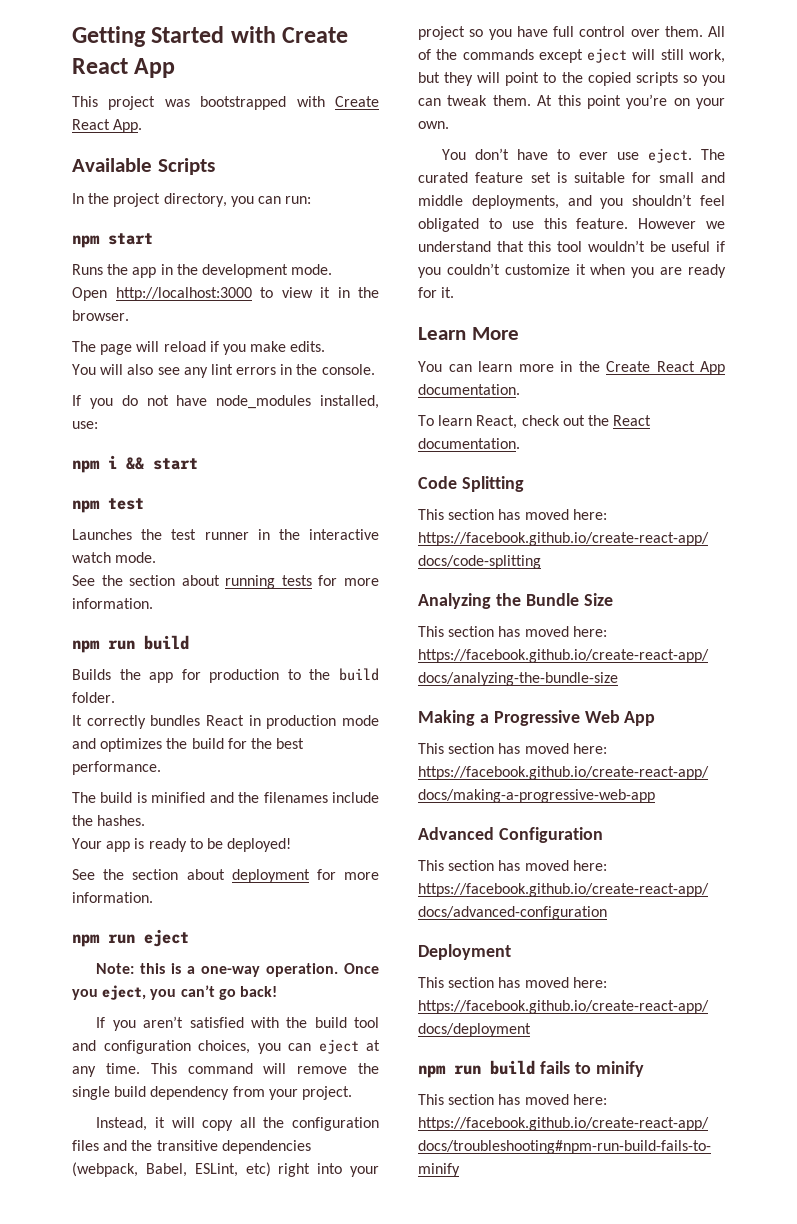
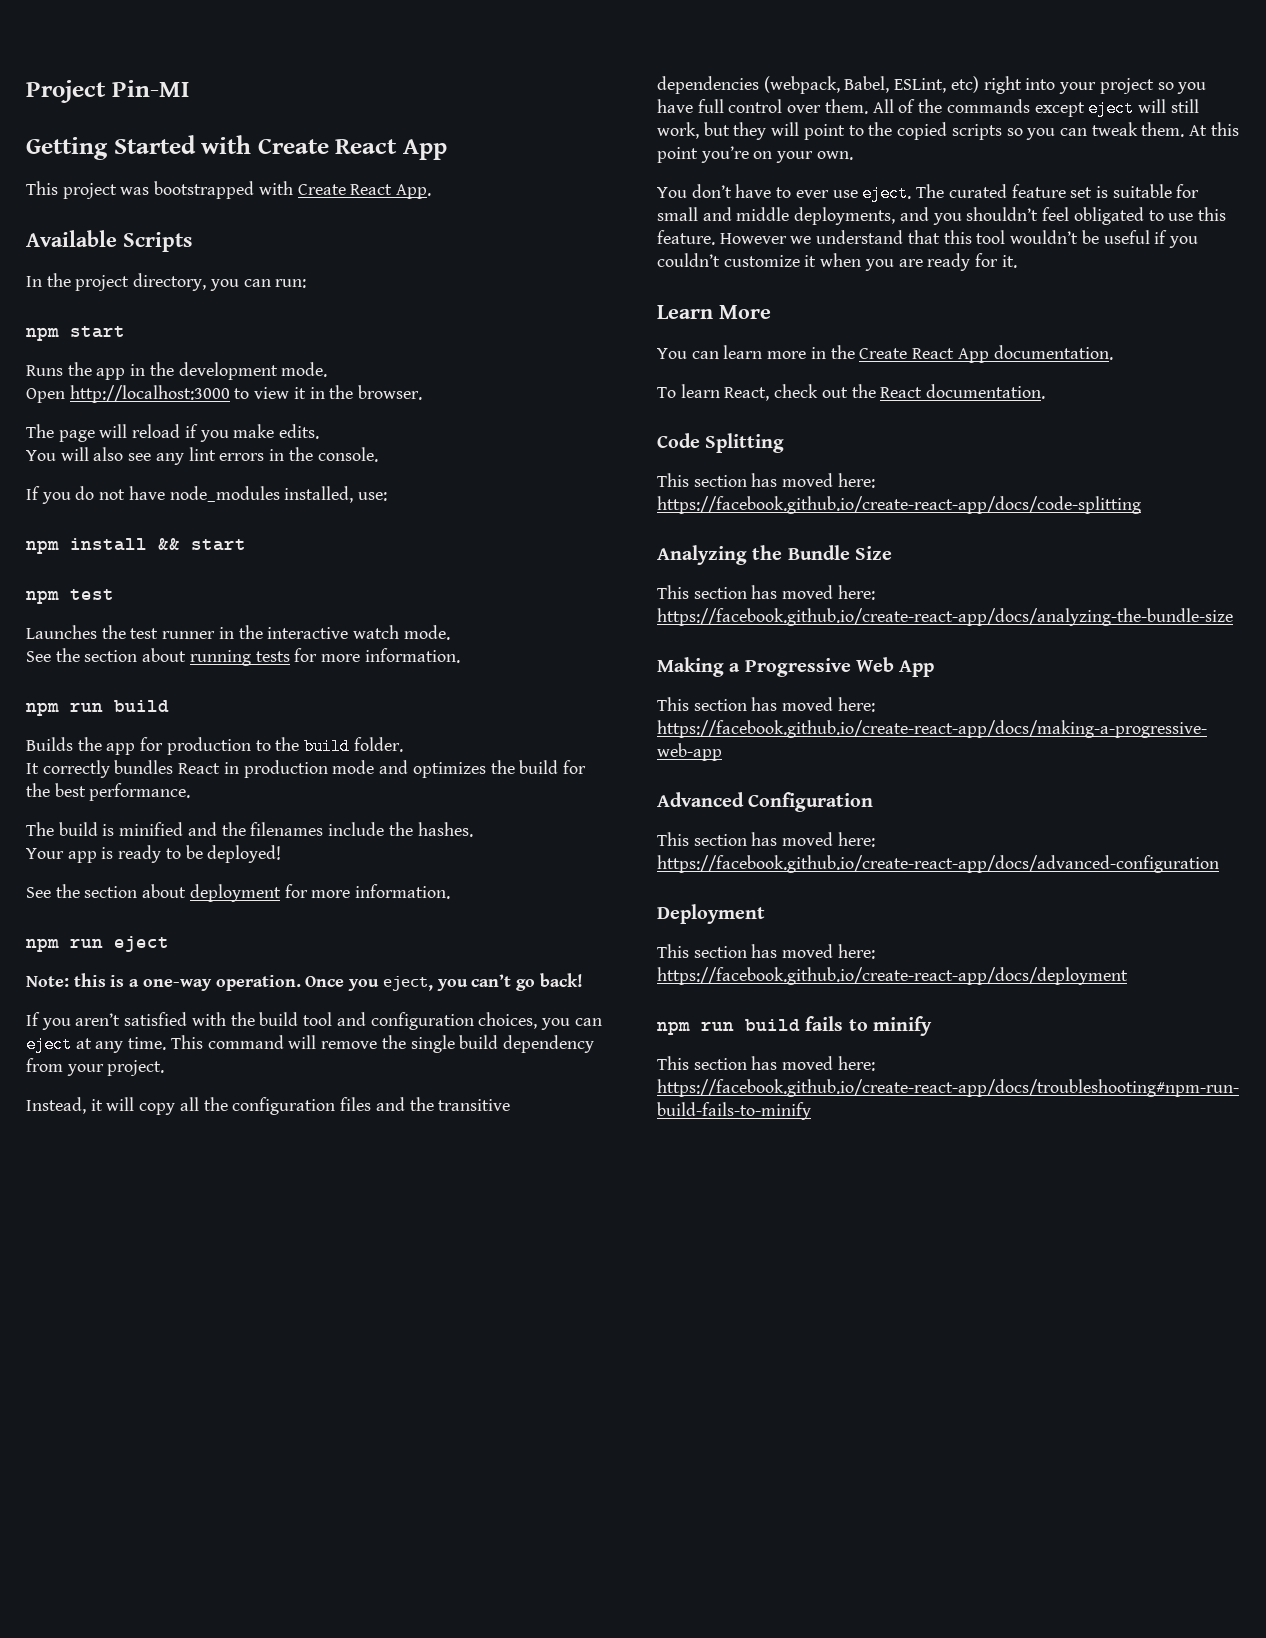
(72, 36) none -> [26,80,189,103] Project Pin-MI //
[108,455,117,469] i -> [70,538,147,551] install

